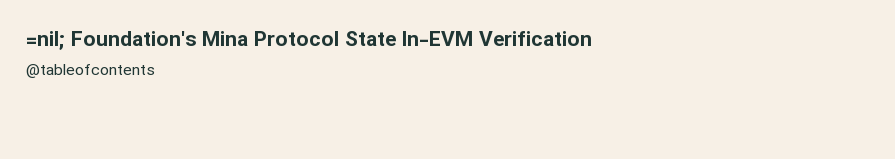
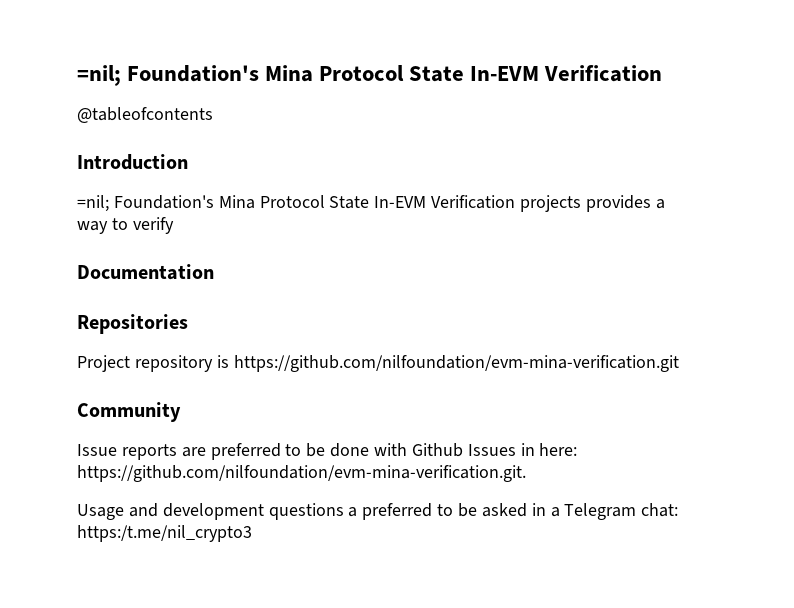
(155, 71) none -> [77,154,188,170] [77,195,665,212] [77,217,174,234] [77,264,214,280] [77,314,188,334] [77,355,679,372] [77,402,181,422] [77,443,578,460] [77,465,526,482] [77,503,679,520] [77,525,252,542] // Introduction // =nil; Foundation's Mina Protocol State In-EVM Verification projects provides a way to verify // Documentation // Repositories // Project repository is https://github.com/nilfoundation/evm-mina-verification.git // Community // Issue reports are preferred to be done with Github Issues in here: https://github.com/nilfoundation/evm-mina-verification.git. // Usage and development questions a preferred to be asked in a Telegram chat: https:/t.me/nil_crypto3

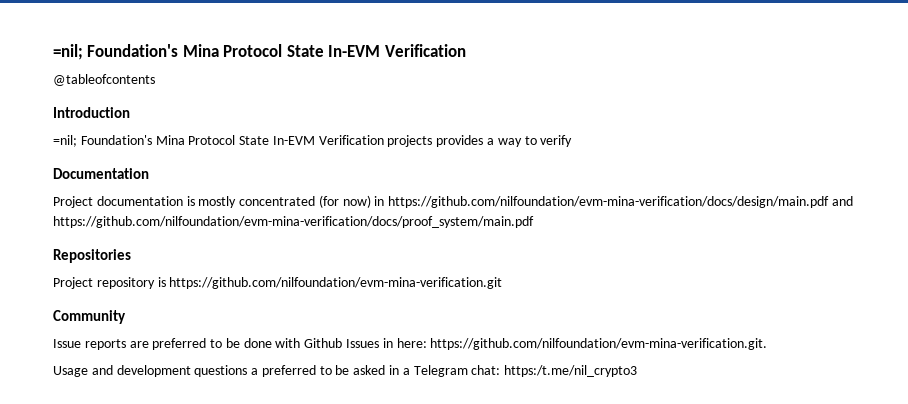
(214, 272) none -> [53,195,854,208] [53,216,534,228] // Project documentation is mostly concentrated (for now) in https://github.com/nilfoundation/evm-mina-verification/docs/design/main.pdf and https://github.com/nilfoundation/evm-mina-verification/docs/proof_system/main.pdf

